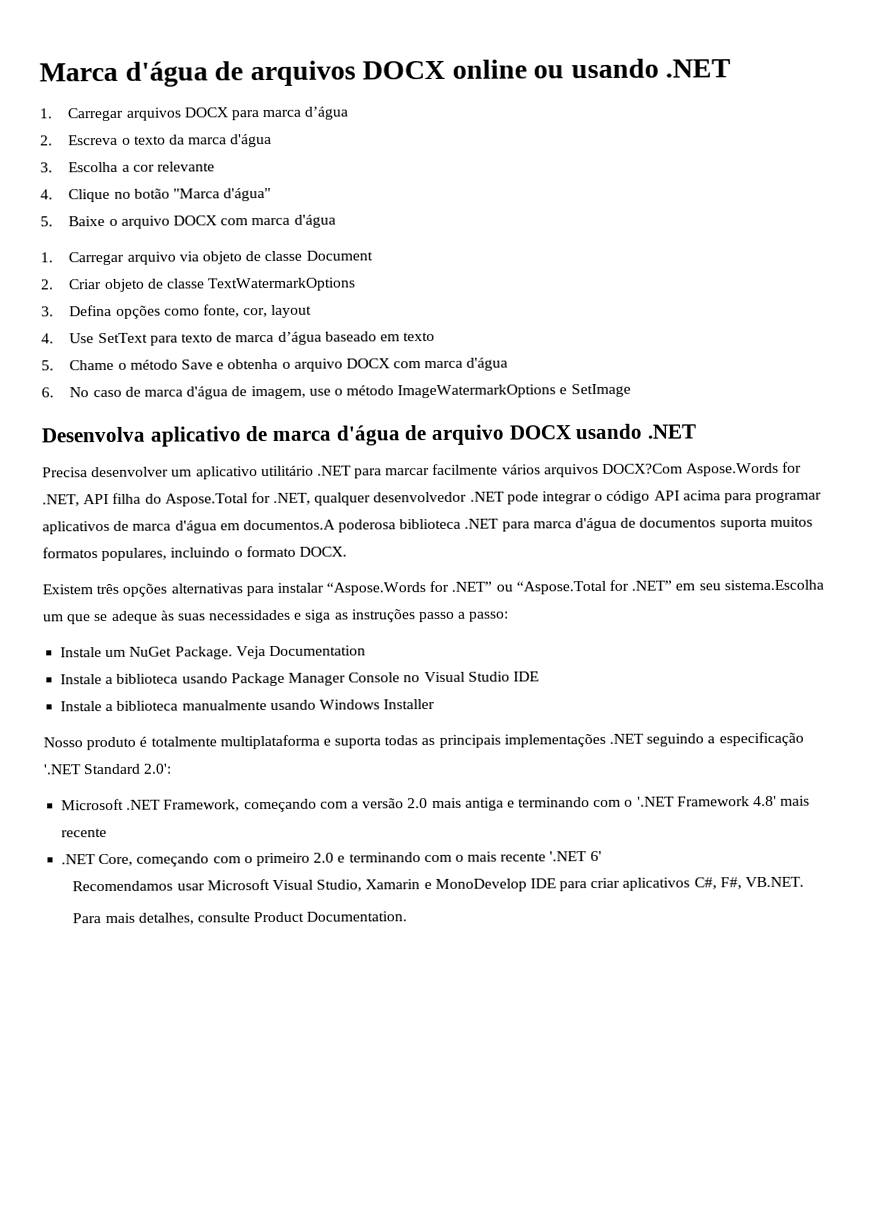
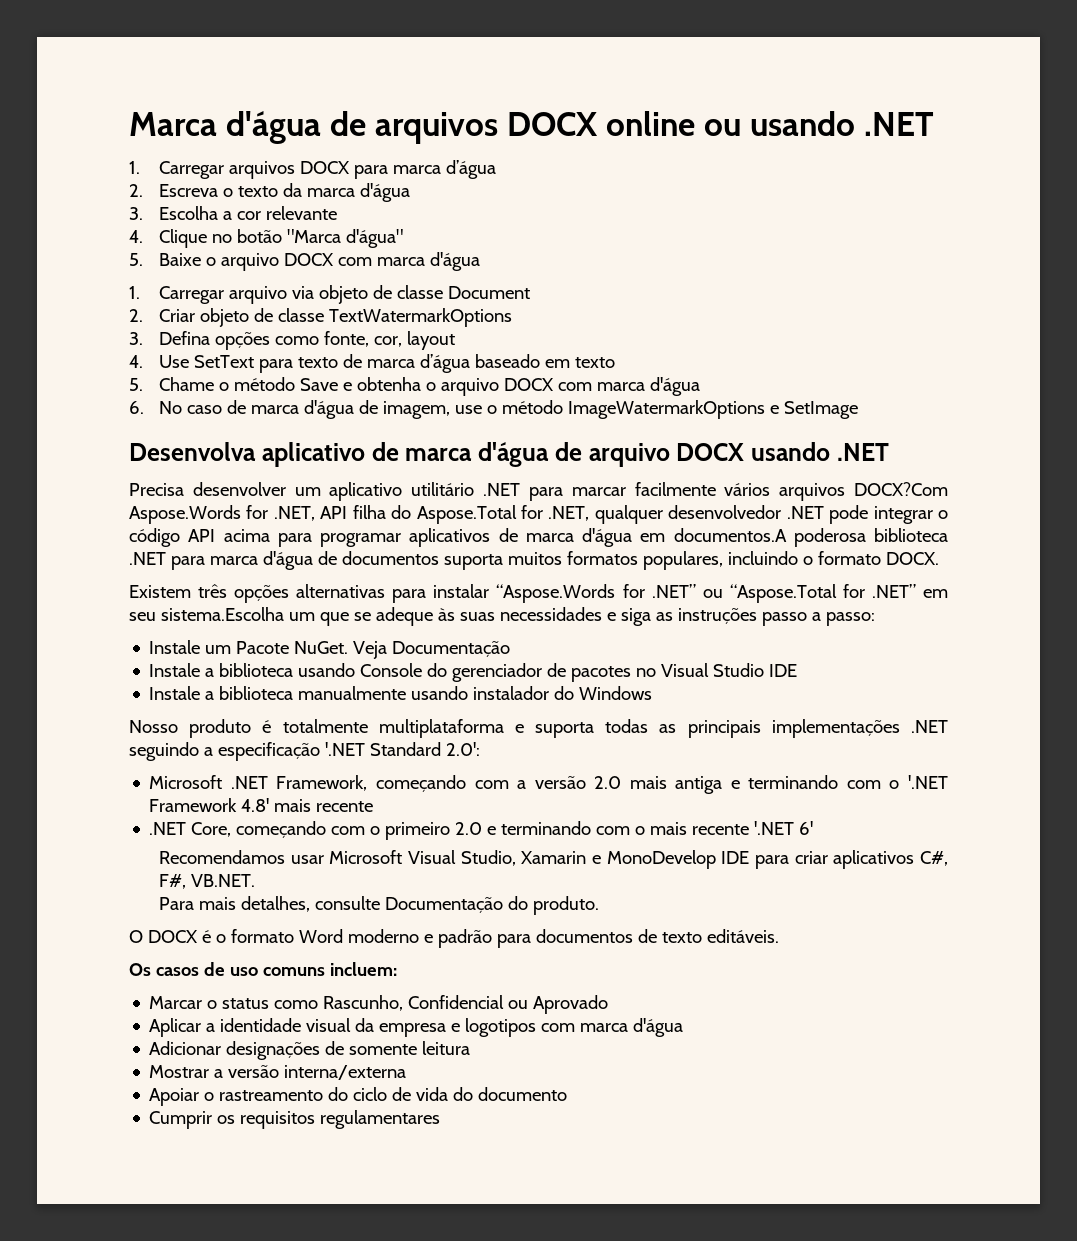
[129,645,366,660] NuGet Package. Veja Documentation -> [236,641,511,659] Pacote NuGet. Veja Documentação
[230,672,401,687] Package Manager Console -> [360,663,632,682] Console do gerenciador de pacotes
(316, 705) none -> [473,686,575,700] instalador do
[383,698,436,710] Installer -> (653, 693) none
[253,911,408,923] Product Documentation. -> [384,896,599,915] [129,929,779,948] [129,962,397,976] [149,995,609,1014] [149,1018,684,1037] [149,1041,471,1060] [149,1065,407,1080] [149,1087,568,1106] [149,1110,441,1129] Documentação do produto. // O DOCX é o formato Word moderno e padrão para documentos de texto editáveis. // Os casos de uso comuns incluem: // Marcar o status como Rascunho, Confidencial ou Aprovado // Aplicar a identidade visual da empresa e logotipos com marca d'água // Adicionar designações de somente leitura // Mostrar a versão interna/externa // Apoiar o rastreamento do ciclo de vida do documento // Cumprir os requisitos regulamentares

